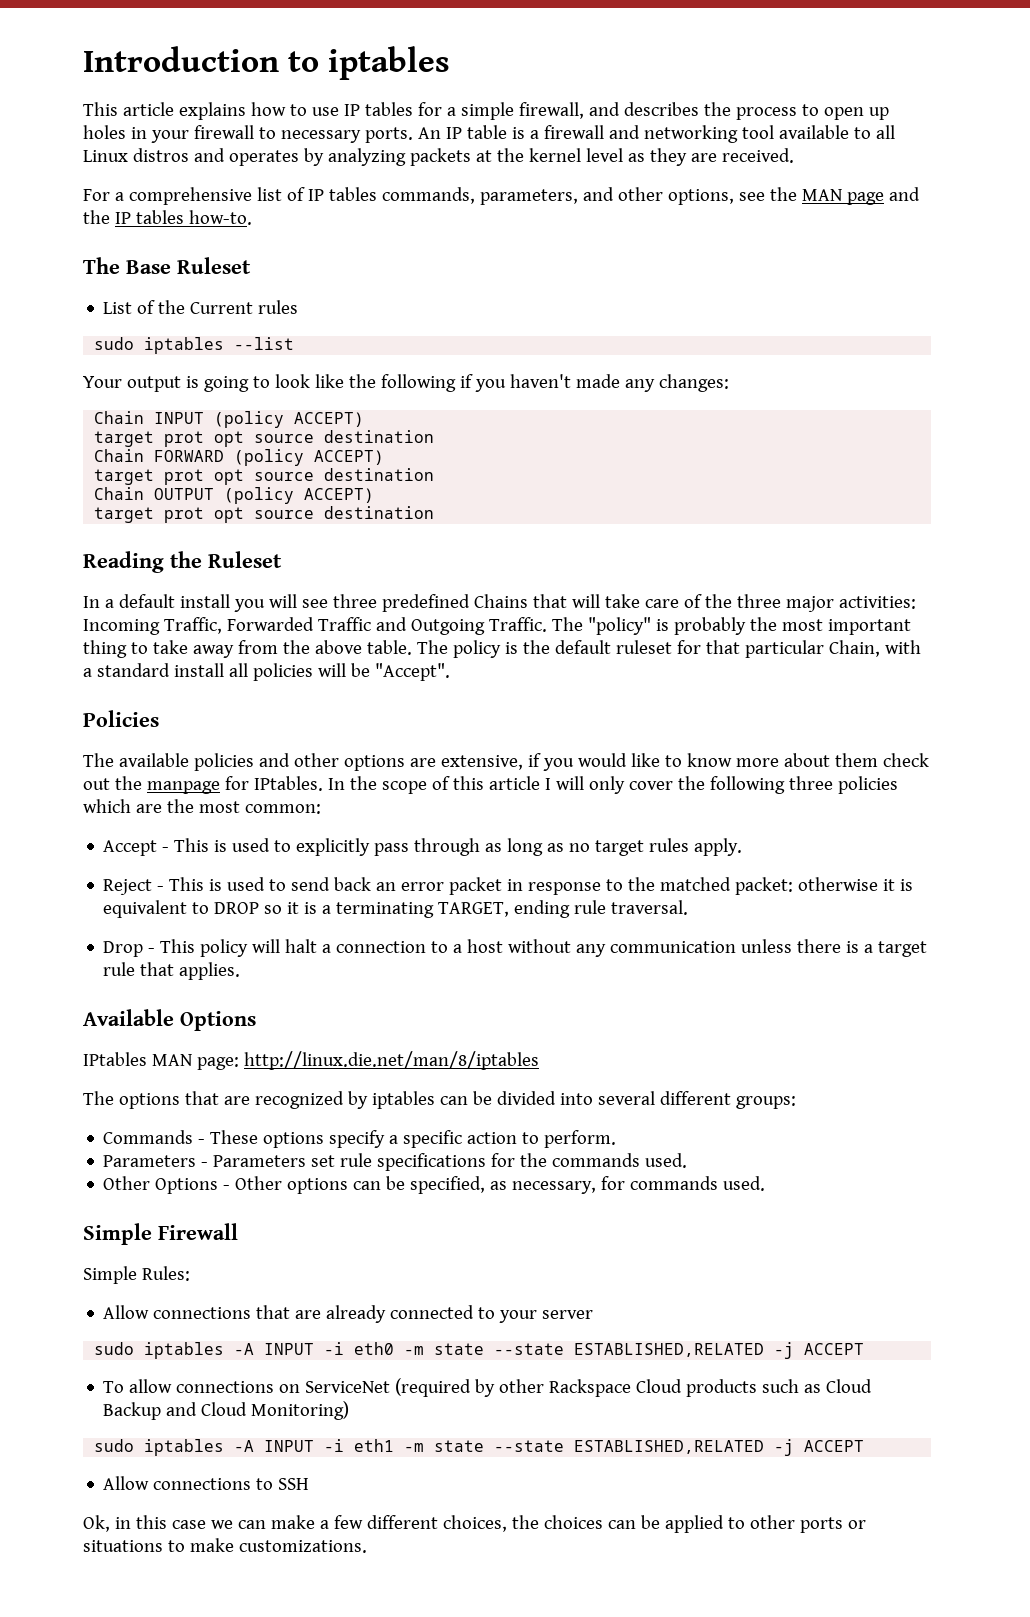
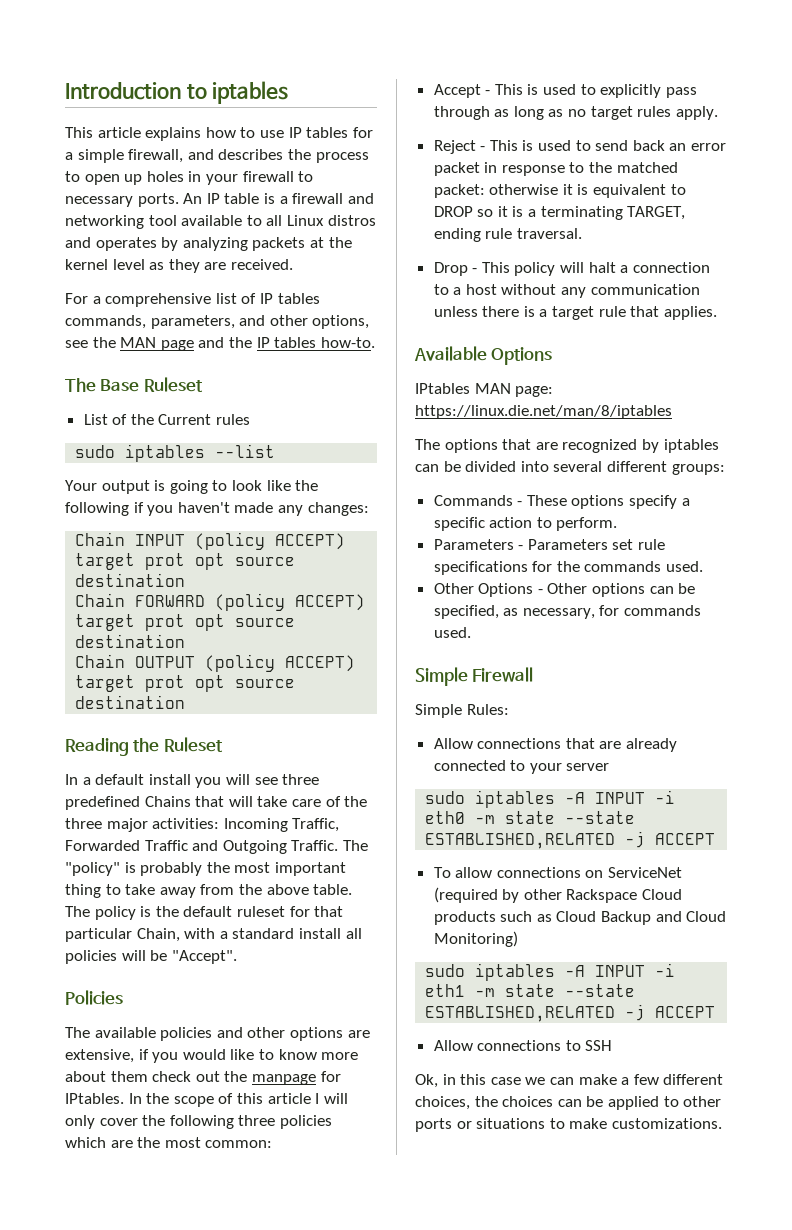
[243,1051,539,1070] http://linux.die.net/man/8/iptables -> [415,405,672,419] https://linux.die.net/man/8/iptables

